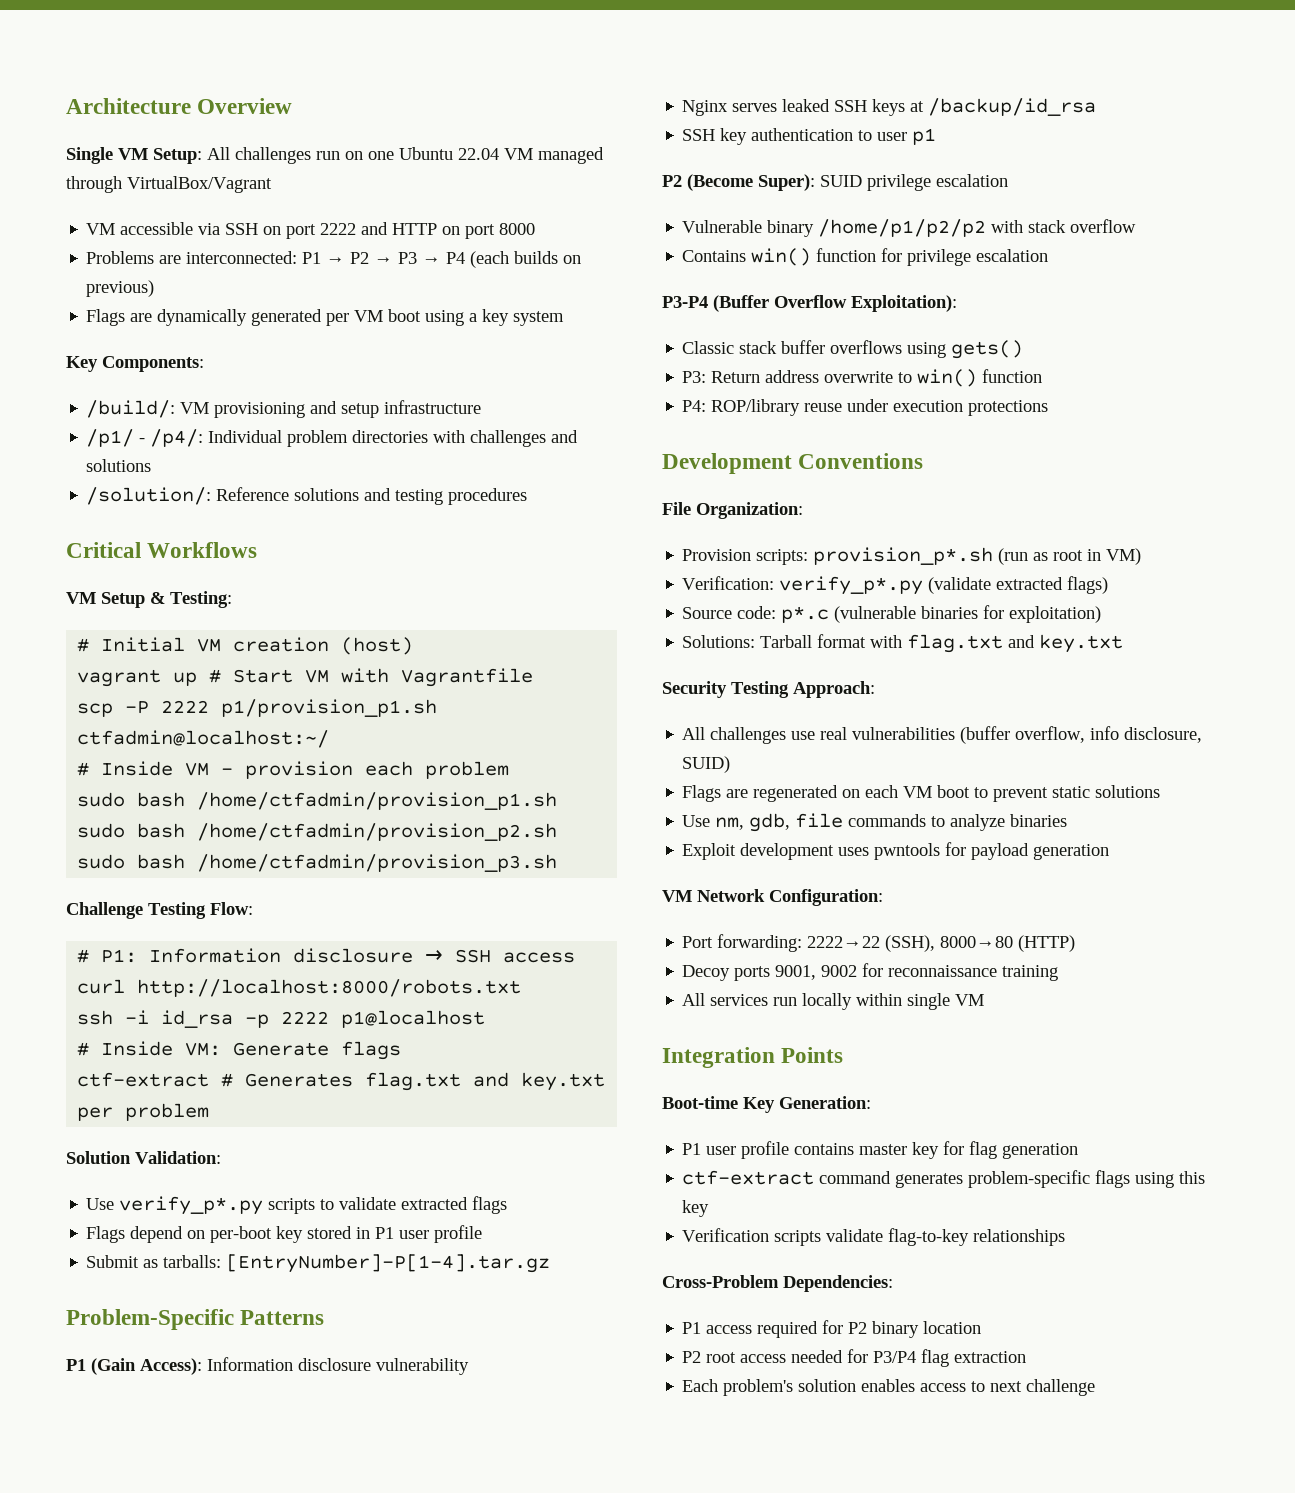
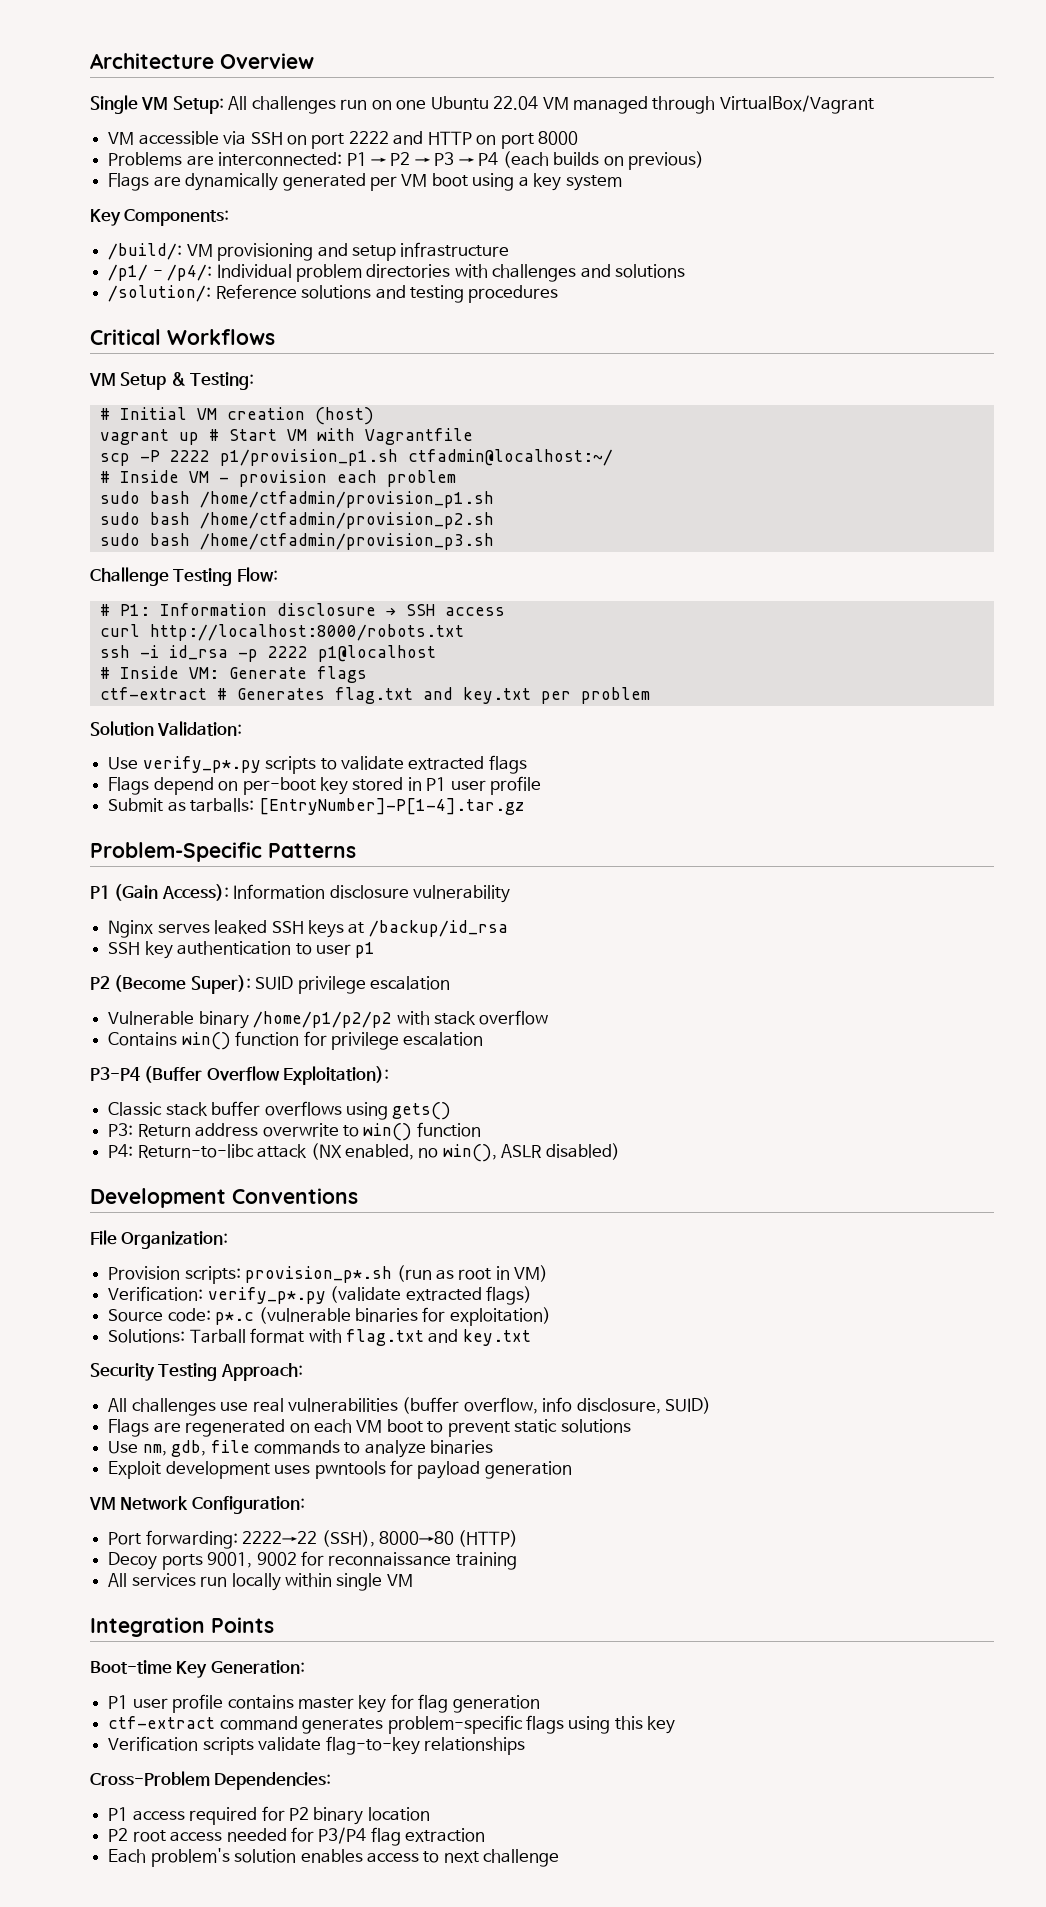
[711,399,1049,416] ROP/library reuse under execution protections -> [137,1143,620,1162] Return-to-libc attack (NX enabled, no win(), ASLR disabled)

